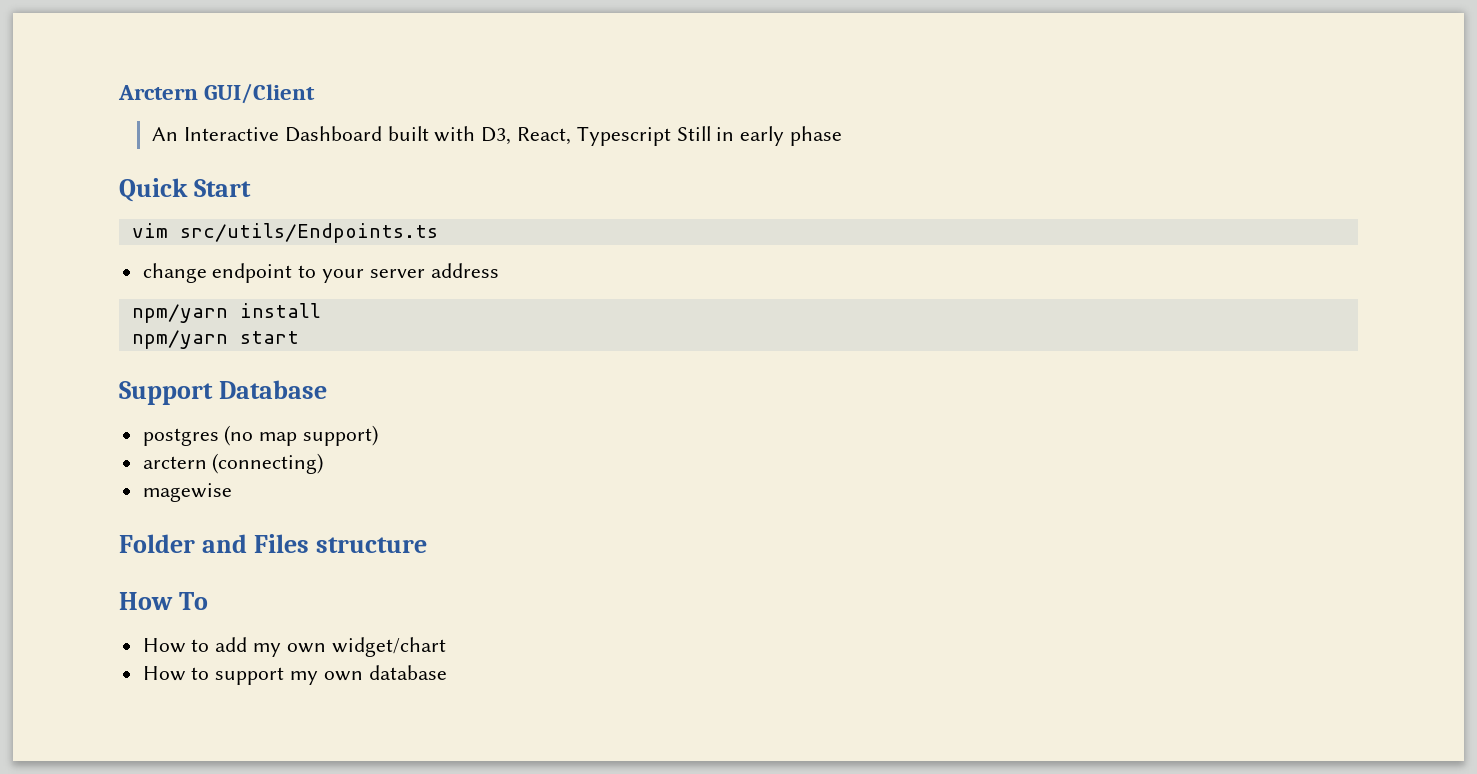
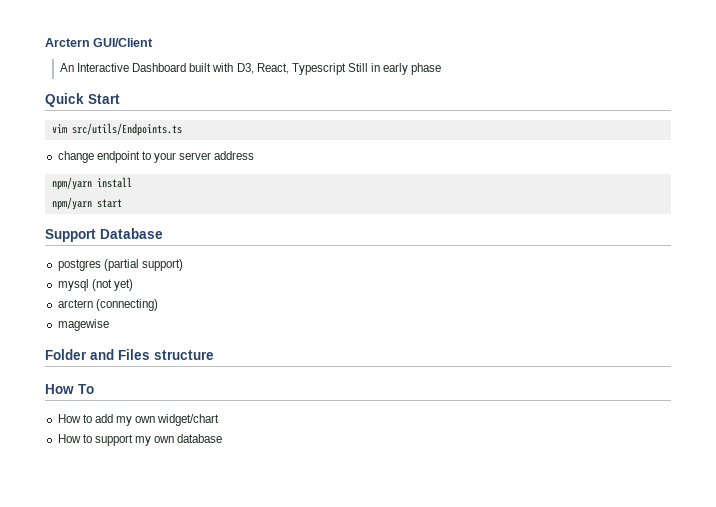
[224,425,298,446] (no map -> [103,259,139,271] (partial
(379, 435) none -> [57,279,133,291] // mysql (not yet)

